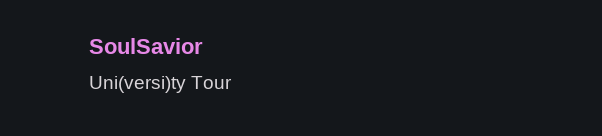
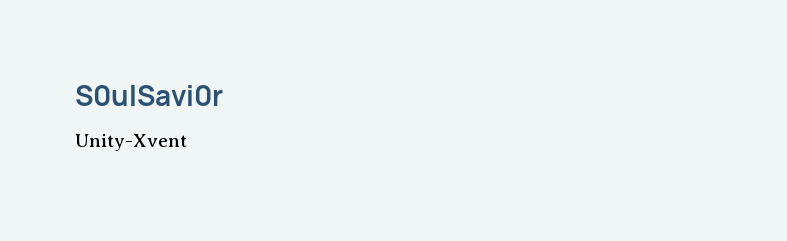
[89,38,203,54] [89,76,233,93] SoulSavior // Uni(versi)ty Tour -> [75,85,223,106] [75,134,187,151] S0ulSavi0r // Unity-Xvent

